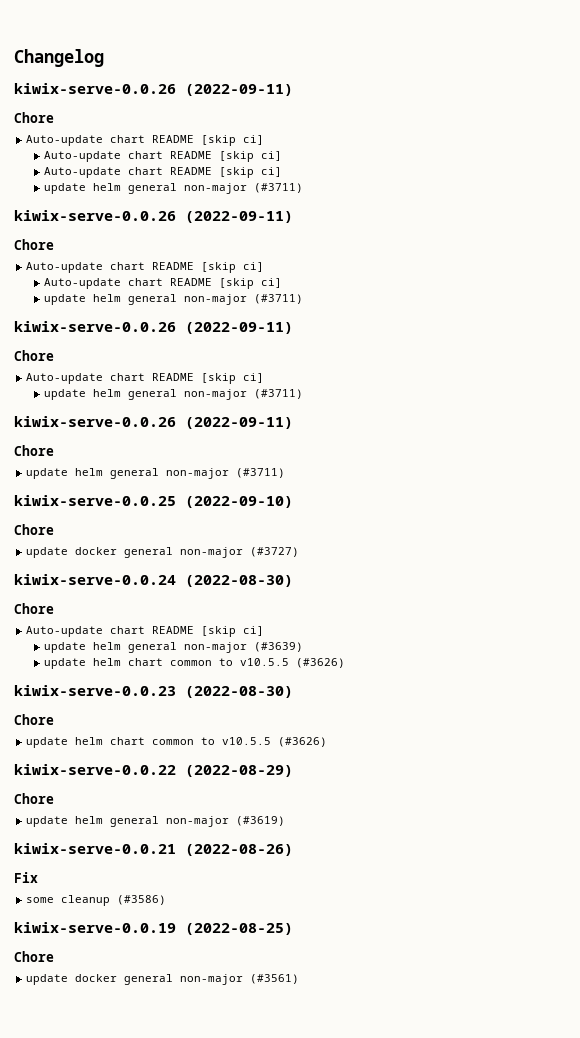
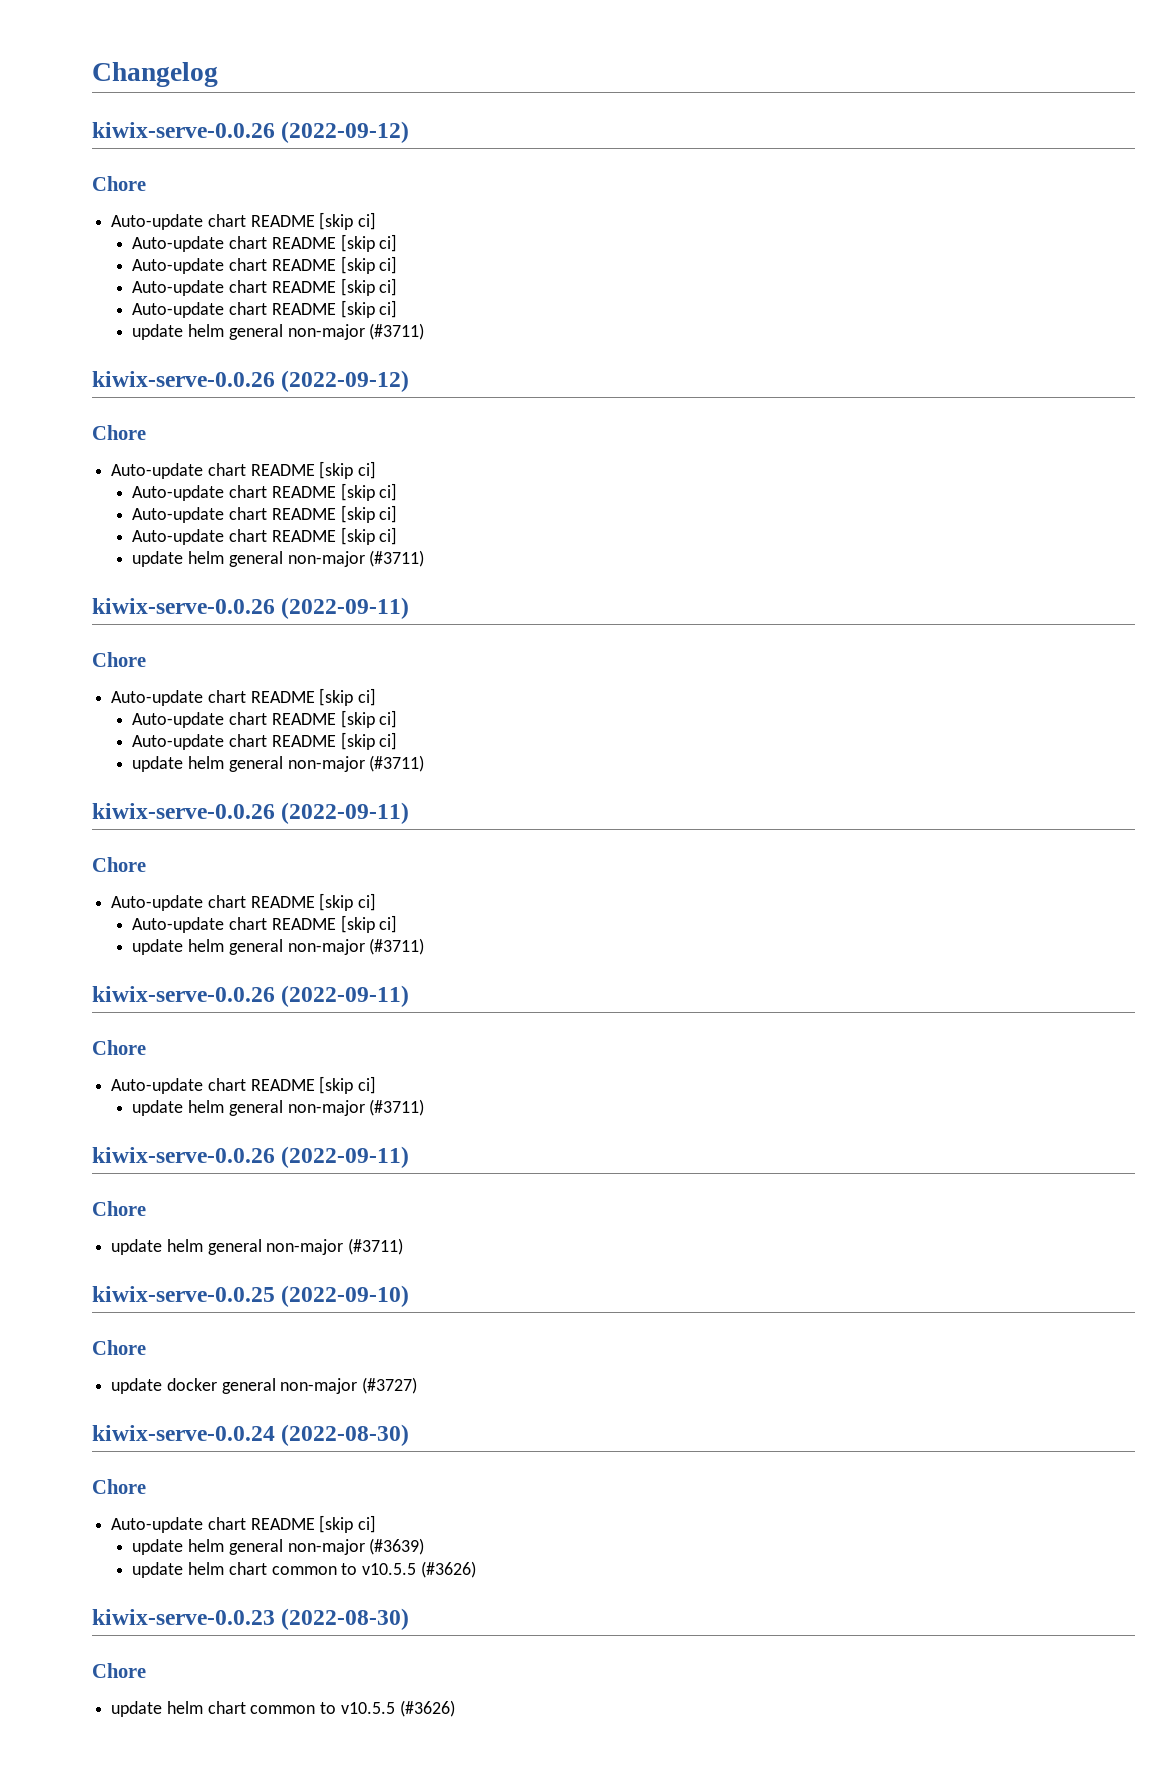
(104, 58) none -> [92,121,410,143] [92,176,146,191] [111,212,377,230] [132,234,398,252] [132,256,398,274] [132,278,398,296] [132,300,398,318] [132,323,425,340] [92,370,410,392] [92,425,146,440] [111,461,377,479] [132,483,398,501] [132,505,398,523] [132,527,398,545] [132,550,425,567] // kiwix-serve-0.0.26 (2022-09-12) // Chore // Auto-update chart README [skip ci] // Auto-update chart README [skip ci] // Auto-update chart README [skip ci] // Auto-update chart README [skip ci] // Auto-update chart README [skip ci] // update helm general non-major (#3711) // kiwix-serve-0.0.26 (2022-09-12) // Chore // Auto-update chart README [skip ci] // Auto-update chart README [skip ci] // Auto-update chart README [skip ci] // Auto-update chart README [skip ci] // update helm general non-major (#3711)
[14,764,293,777] [14,793,54,804] [26,816,286,827] [14,843,293,856] [14,872,38,883] [26,895,167,906] [14,922,293,935] [14,951,54,962] [26,974,300,985] // kiwix-serve-0.0.22 (2022-08-29) // Chore // update helm general non-major (#3619) // kiwix-serve-0.0.21 (2022-08-26) // Fix // some cleanup (#3586) // kiwix-serve-0.0.19 (2022-08-25) // Chore // update docker general non-major (#3561) -> (455, 1708) none

